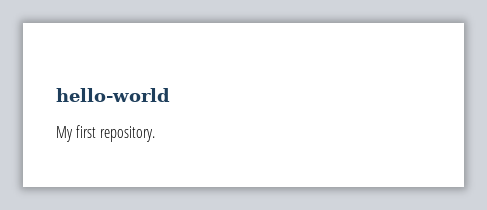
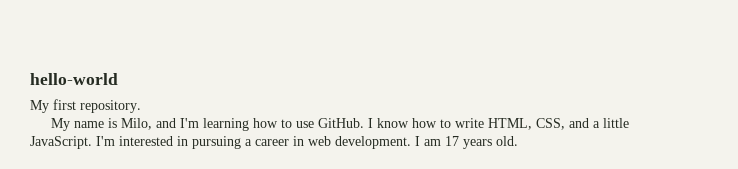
(156, 134) none -> [50,118,629,131] [30,136,518,149] // My name is Milo, and I'm learning how to use GitHub. I know how to write HTML, CSS, and a little JavaScript. I'm interested in pursuing a career in web development. I am 17 years old.

